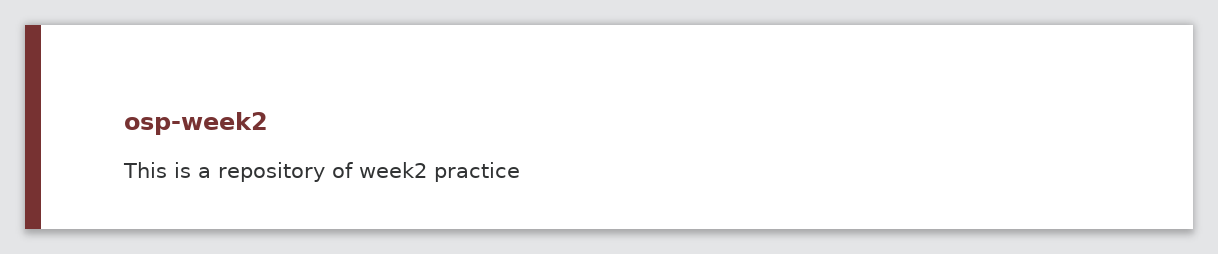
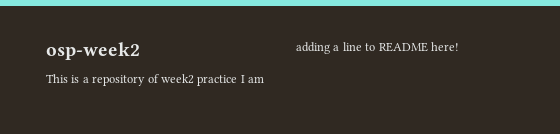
(520, 172) none -> [240,75,264,83] [296,42,459,54] I am adding a line to README here!

